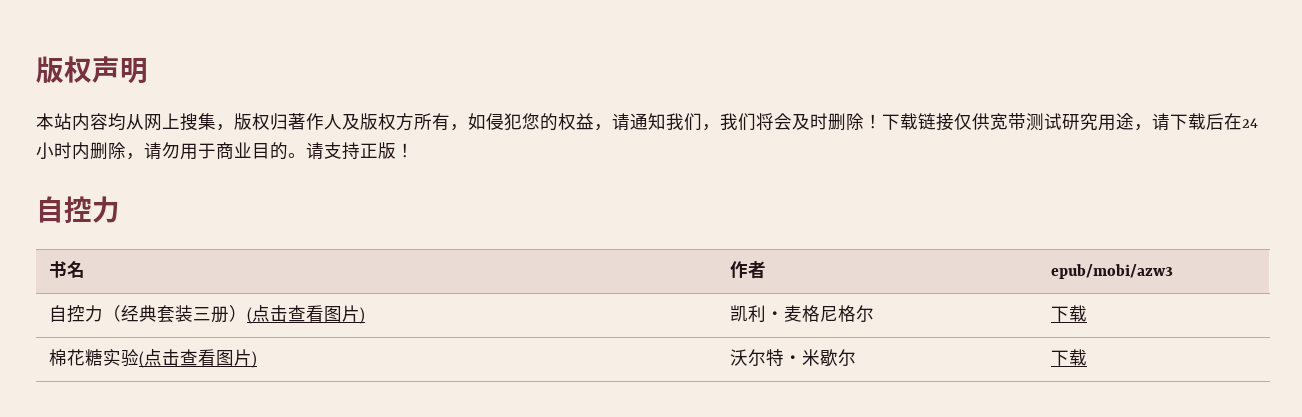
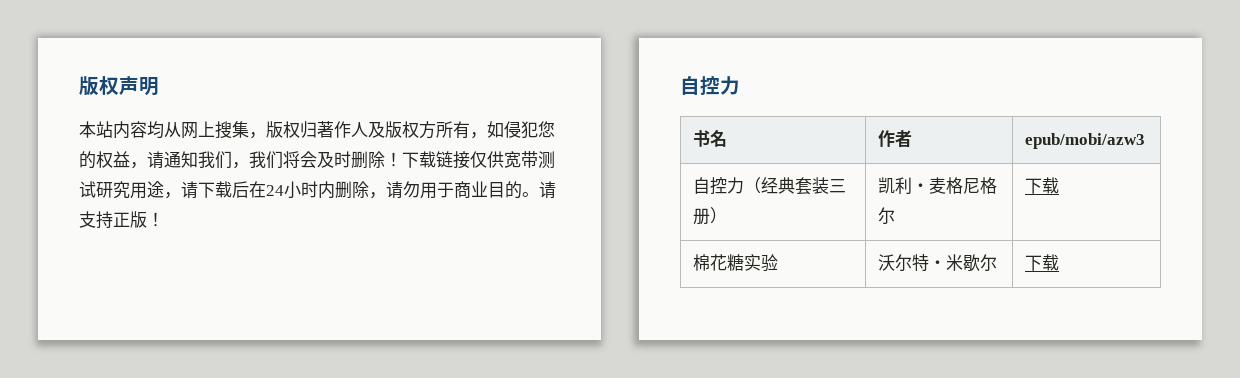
[246,305,365,324] (点击查看图片) -> (728, 215) none
[138,349,257,368] (点击查看图片) -> (779, 263) none

